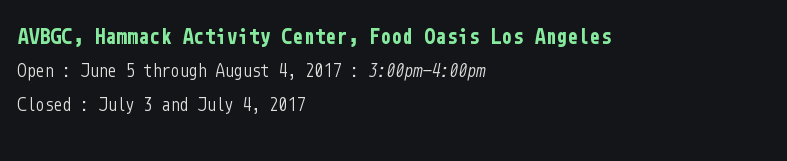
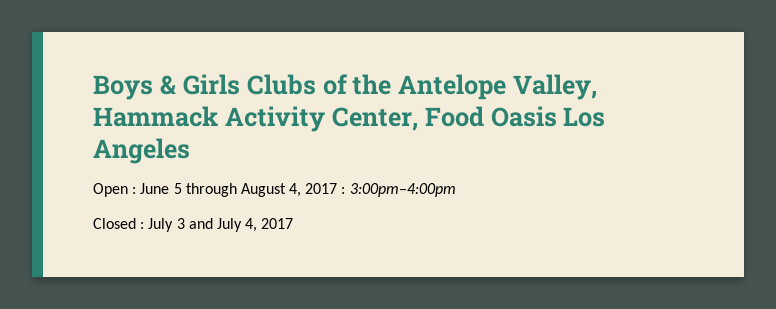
[17,28,83,47] AVBGC, -> [93,74,598,100] Boys & Girls Clubs of the Antelope Valley,

